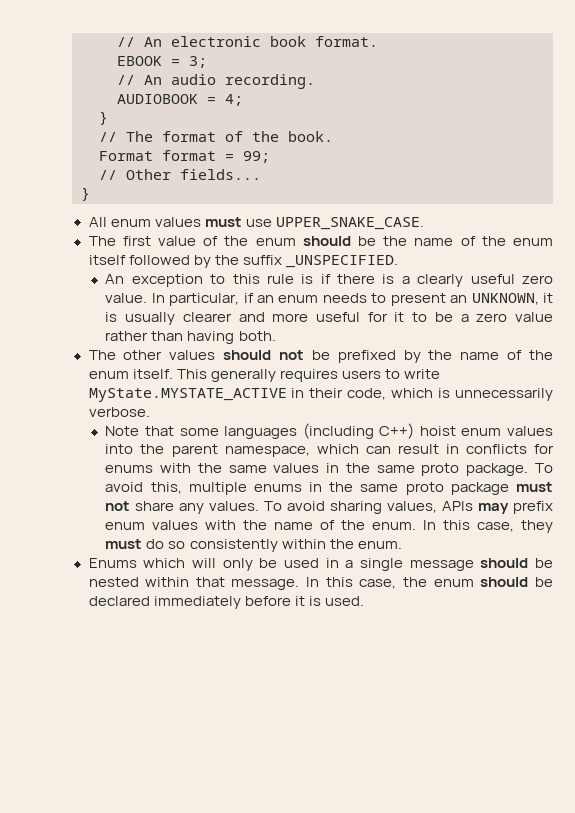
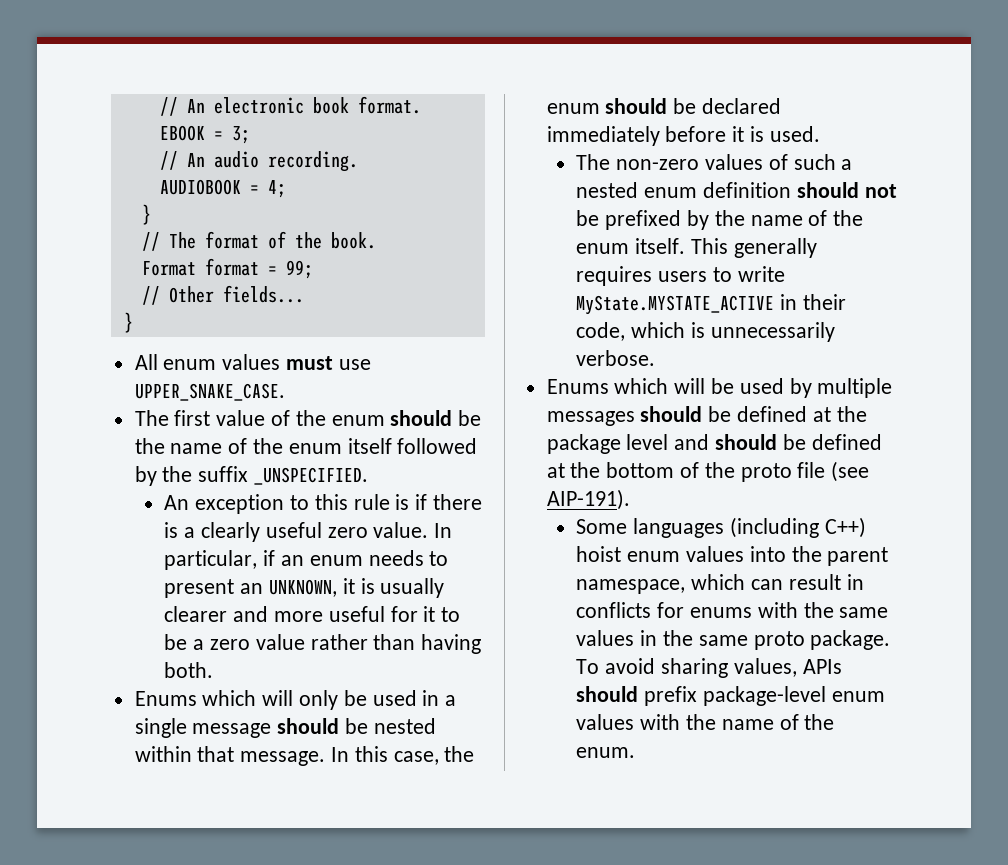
[88,350,554,363] [88,369,440,382] [88,388,553,402] [88,407,150,417] [105,423,553,439] [105,444,554,457] [105,463,553,476] [105,482,553,495] [105,501,554,514] [105,520,554,533] [105,539,402,552] // The other values should not be prefixed by the name of the enum itself. This generally requires users to write MyState.MYSTATE_ACTIVE in their code, which is unnecessarily verbose. // Note that some languages (including C++) hoist enum values into the parent namespace, which can result in conflicts for enums with the same values in the same proto package. To avoid this, multiple enums in the same proto package must not share any values. To avoid sharing values, APIs may prefix enum values with the name of the enum. In this case, they must do so consistently within the enum. -> (214, 670) none
(364, 601) none -> [576,154,853,170] [576,182,897,198] [576,210,864,230] [576,238,817,258] [576,266,785,286] [576,294,846,315] [576,322,835,342] [576,350,656,366] [546,378,893,398] [546,406,867,426] [546,434,882,454] [546,461,870,482] [546,489,630,510] [576,517,866,538] [576,546,889,566] [576,574,864,594] [576,602,889,618] [576,630,891,650] [576,658,842,678] [576,686,885,706] [576,714,835,730] [576,747,636,758] // The non-zero values of such a nested enum definition should not be prefixed by the name of the enum itself. This generally requires users to write MyState.MYSTATE_ACTIVE in their code, which is unnecessarily verbose. // Enums which will be used by multiple messages should be defined at the package level and should be defined at the bottom of the proto file (see AIP-191). // Some languages (including C++) hoist enum values into the parent namespace, which can result in conflicts for enums with the same values in the same proto package. To avoid sharing values, APIs should prefix package-level enum values with the name of the enum.

